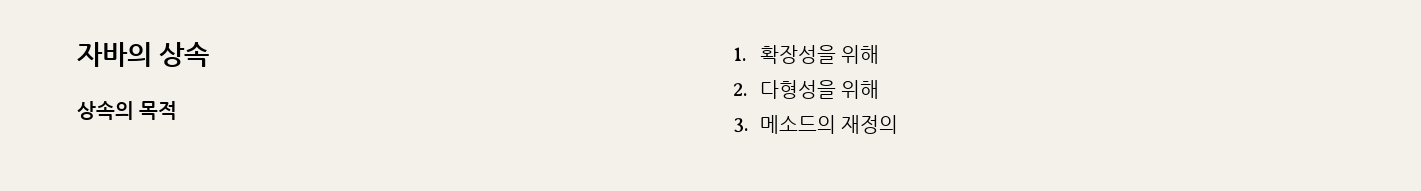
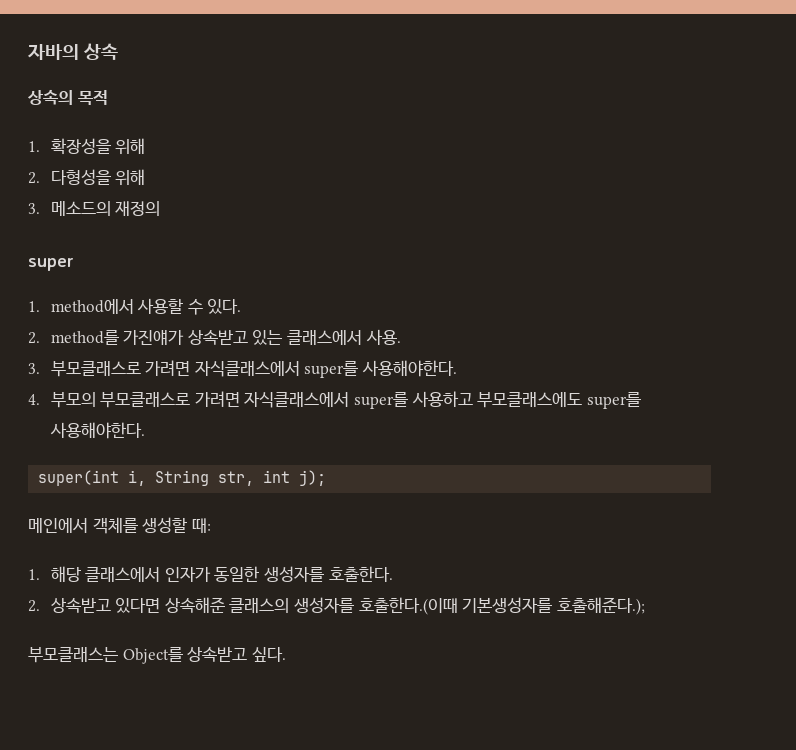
(898, 124) none -> [28,258,74,271] [28,298,242,315] [28,329,401,345] [28,360,458,378] [28,391,641,409] [49,422,145,439] [38,470,327,486] [28,517,211,534] [28,566,393,582] [28,597,645,615] [28,647,286,664] // super // 1. method에서 사용할 수 있다. // 2. method를 가진얘가 상속받고 있는 클래스에서 사용. // 3. 부모클래스로 가려면 자식클래스에서 super를 사용해야한다. // 4. 부모의 부모클래스로 가려면 자식클래스에서 super를 사용하고 부모클래스에도 super를 사용해야한다. // super(int i, String str, int j); // 메인에서 객체를 생성할 때: // 1. 해당 클래스에서 인자가 동일한 생성자를 호출한다. // 2. 상속받고 있다면 상속해준 클래스의 생성자를 호출한다.(이때 기본생성자를 호출해준다.); // 부모클래스는 Object를 상속받고 싶다.

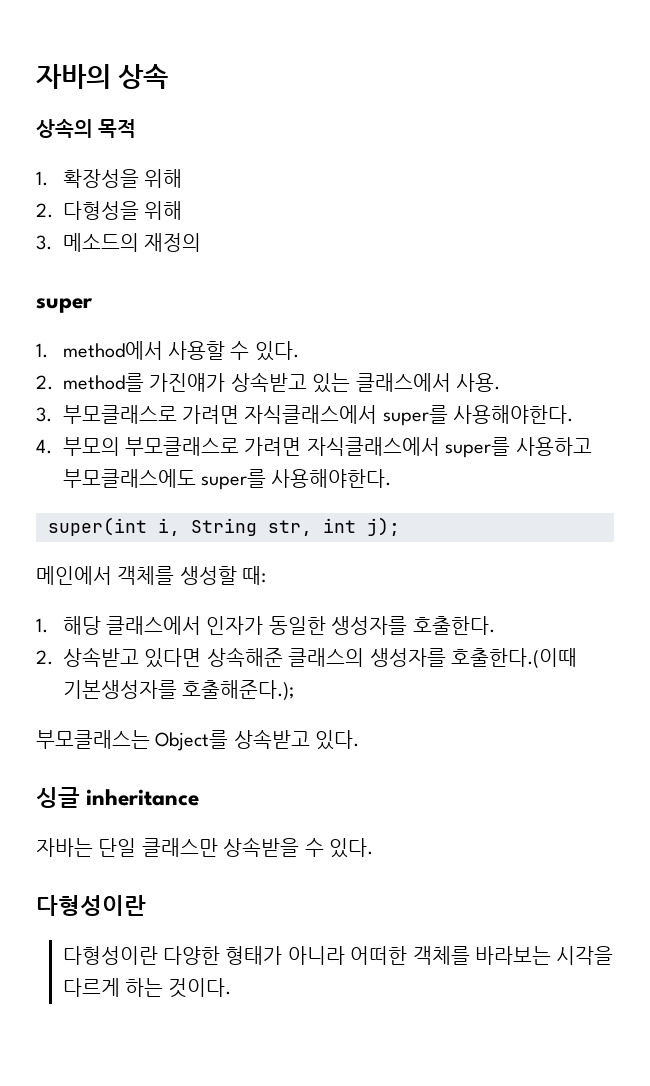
[251,647,286,662] 싶다. -> [315,730,360,750] [36,787,200,808] [36,837,373,858] [36,895,146,916] [62,946,614,965] [62,978,232,998] 있다. // 싱글 inheritance // 자바는 단일 클래스만 상속받을 수 있다. // 다형성이란 // 다형성이란 다양한 형태가 아니라 어떠한 객체를 바라보는 시각을 다르게 하는 것이다.

